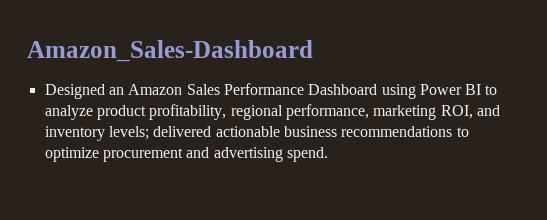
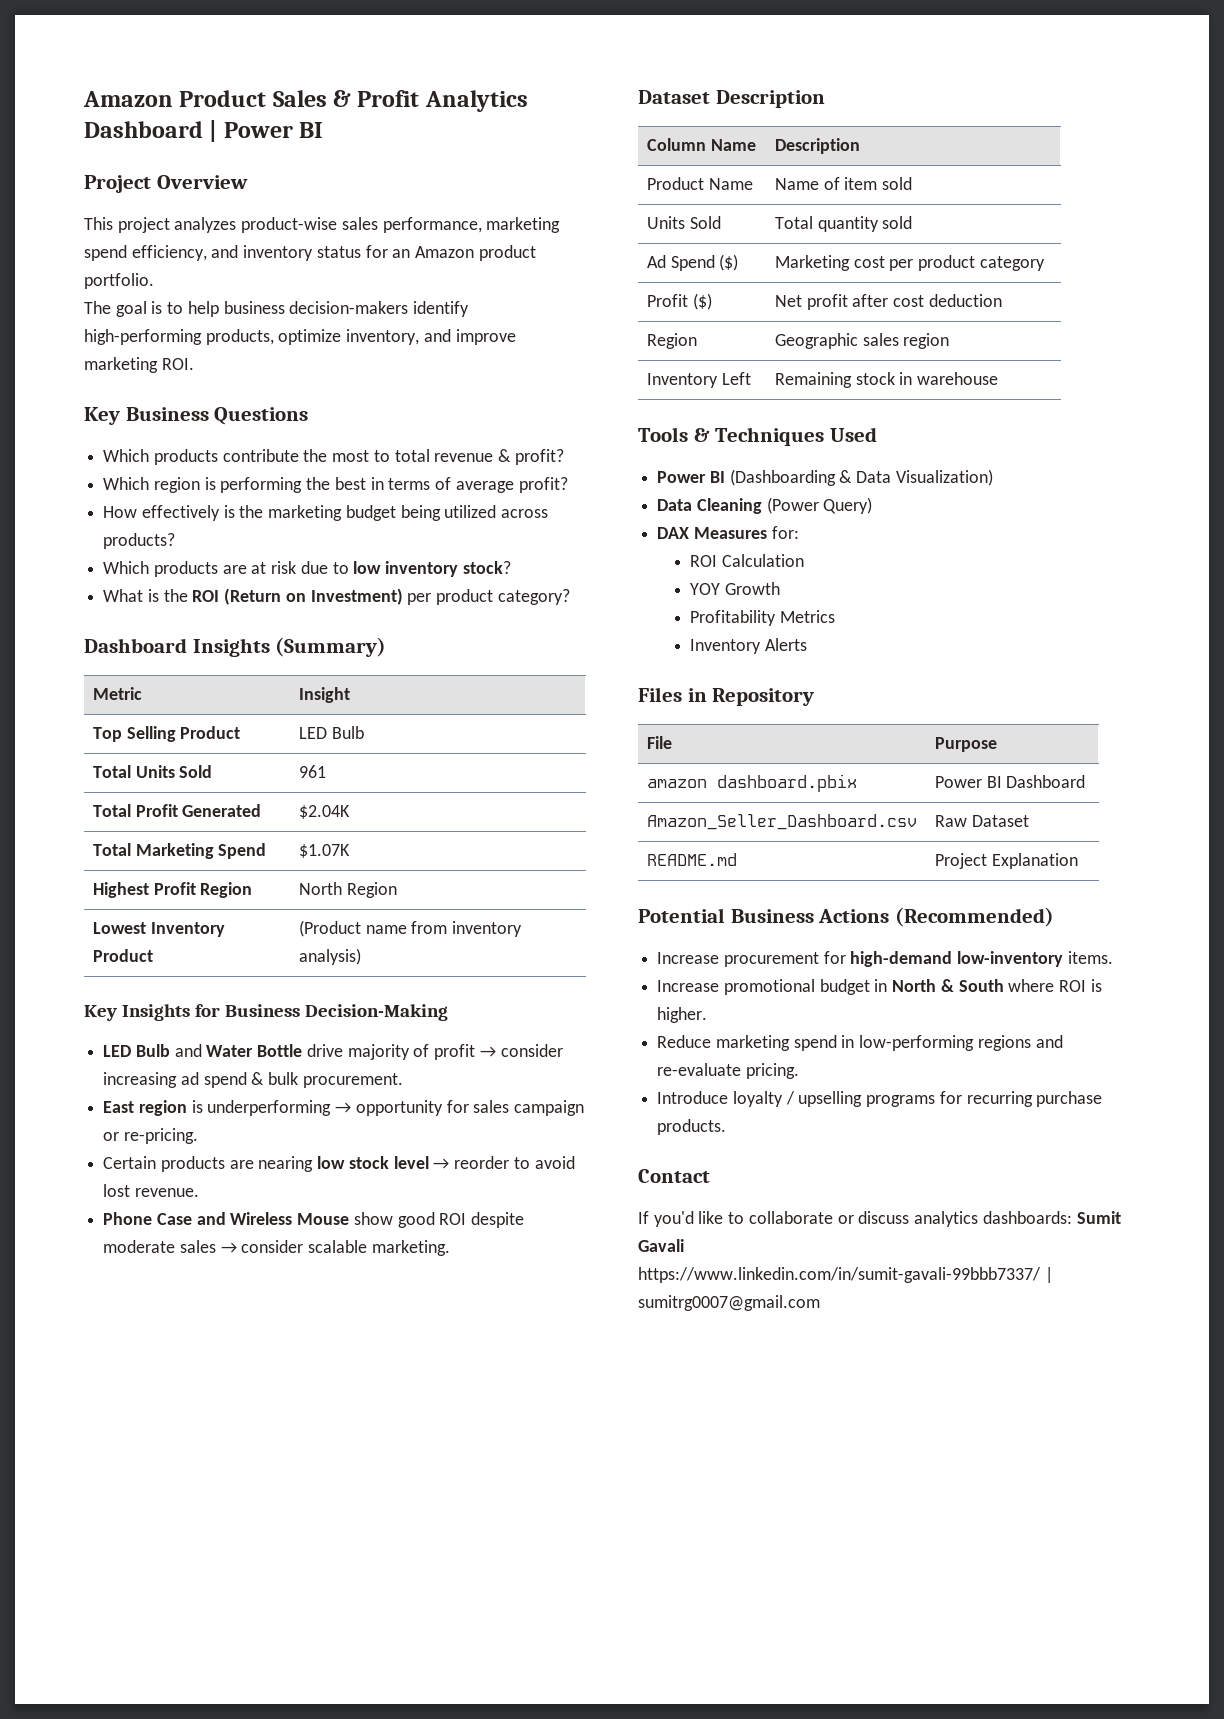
[27,40,313,62] [44,83,498,99] [44,104,500,120] [44,126,469,141] [44,147,328,162] Amazon_Sales-Dashboard // Designed an Amazon Sales Performance Dashboard using Power BI to analyze product profitability, regional performance, marketing ROI, and inventory levels; delivered actionable business recommendations to optimize procurement and advertising spend. -> [83,90,528,112] [84,120,324,142] [84,175,248,193] [84,217,561,233] [84,245,536,261] [84,273,154,289] [84,301,470,317] [84,329,516,345] [84,357,194,373] [84,407,309,425] [103,449,564,465] [103,477,568,493] [103,505,549,521] [103,533,176,549] [103,561,511,577] [103,588,570,605] [84,637,387,657] [92,687,142,700] [298,687,350,703] [92,726,241,742] [298,726,364,739] [92,765,213,778] [298,765,326,778] [92,804,262,817] [298,805,350,819] [92,843,267,859] [298,844,350,858] [92,882,253,898] [298,882,397,898] [92,922,225,937] [92,949,153,962] [298,920,523,937] [298,948,361,965] [84,1004,448,1021] [103,1044,563,1060] [103,1072,403,1088] [103,1100,585,1116] [103,1128,198,1144] [103,1156,575,1172] [103,1184,199,1197] [103,1212,525,1228] [103,1240,450,1256] [638,90,825,108] [646,138,756,151] [774,138,860,154] [646,177,753,190] [774,177,913,190] [646,216,721,229] [774,216,913,232] [646,254,739,271] [774,255,1045,271] [646,293,712,310] [774,294,1002,310] [646,333,697,349] [774,333,950,349] [646,372,751,388] [774,372,999,388] [638,427,878,446] [657,469,993,486] [657,497,873,514] [657,526,799,539] [690,554,805,567] [690,582,781,595] [690,610,836,626] [690,638,808,654] [638,687,815,706] [646,736,672,749] [934,737,997,752] [646,774,857,792] [934,775,1086,788] [646,814,917,830] [934,815,1029,827] [646,853,737,866] [934,853,1078,869] [638,907,1055,927] [657,951,1113,967] [657,979,1102,995] [657,1007,708,1023] [657,1035,1063,1051] [657,1063,799,1079] [657,1091,1103,1107] [657,1119,727,1135] [638,1169,710,1183] [638,1211,1121,1227] [638,1239,684,1252] [638,1267,1053,1283] [638,1295,820,1311] Amazon Product Sales & Profit Analytics Dashboard | Power BI // Project Overview // This project analyzes product-wise sales performance, marketing spend efficiency, and inventory status for an Amazon product portfolio. // The goal is to help business decision-makers identify high-performing products, optimize inventory, and improve marketing ROI. // Key Business Questions // Which products contribute the most to total revenue & profit? // Which region is performing the best in terms of average profit? // How effectively is the marketing budget being utilized across products? // Which products are at risk due to low inventory stock? // What is the ROI (Return on Investment) per product category? // Dashboard Insights (Summary) // Metric | Insight // Top Selling Product | LED Bulb // Total Units Sold | 961 // Total Profit Generated | $2.04K // Total Marketing Spend | $1.07K // Highest Profit Region | North Region // Lowest Inventory Product | (Product name from inventory analysis) // Key Insights for Business Decision-Making // LED Bulb and Water Bottle drive majority of profit → consider increasing ad spend & bulk procurement. // East region is underperforming → opportunity for sales campaign or re-pricing. // Certain products are nearing low stock level → reorder to avoid lost revenue. // Phone Case and Wireless Mouse show good ROI despite moderate sales → consider scalable marketing. // Dataset Description // Column Name | Description // Product Name | Name of item sold // Units Sold | Total quantity sold // Ad Spend ($) | Marketing cost per product category // Profit ($) | Net profit after cost deduction // Region | Geographic sales region // Inventory Left | Remaining stock in warehouse // Tools & Techniques Used // Power BI (Dashboarding & Data Visualization) // Data Cleaning (Power Query) // DAX Measures for: // ROI Calculation // YOY Growth // Profitability Metrics // Inventory Alerts // Files in Repository // File | Purpose // amazon dashboard.pbix | Power BI Dashboard // Amazon_Seller_Dashboard.csv | Raw Dataset // README.md | Project Explanation // Potential Business Actions (Recommended) // Increase procurement for high-demand low-inventory items. // Increase promotional budget in North & South where ROI is higher. // Reduce marketing spend in low-performing regions and re-evaluate pricing. // Introduce loyalty / upselling programs for recurring purchase products. // Contact // If you'd like to collaborate or discuss analytics dashboards: Sumit Gavali // https://www.linkedin.com/in/sumit-gavali-99bbb7337/ | sumitrg0007@gmail.com

